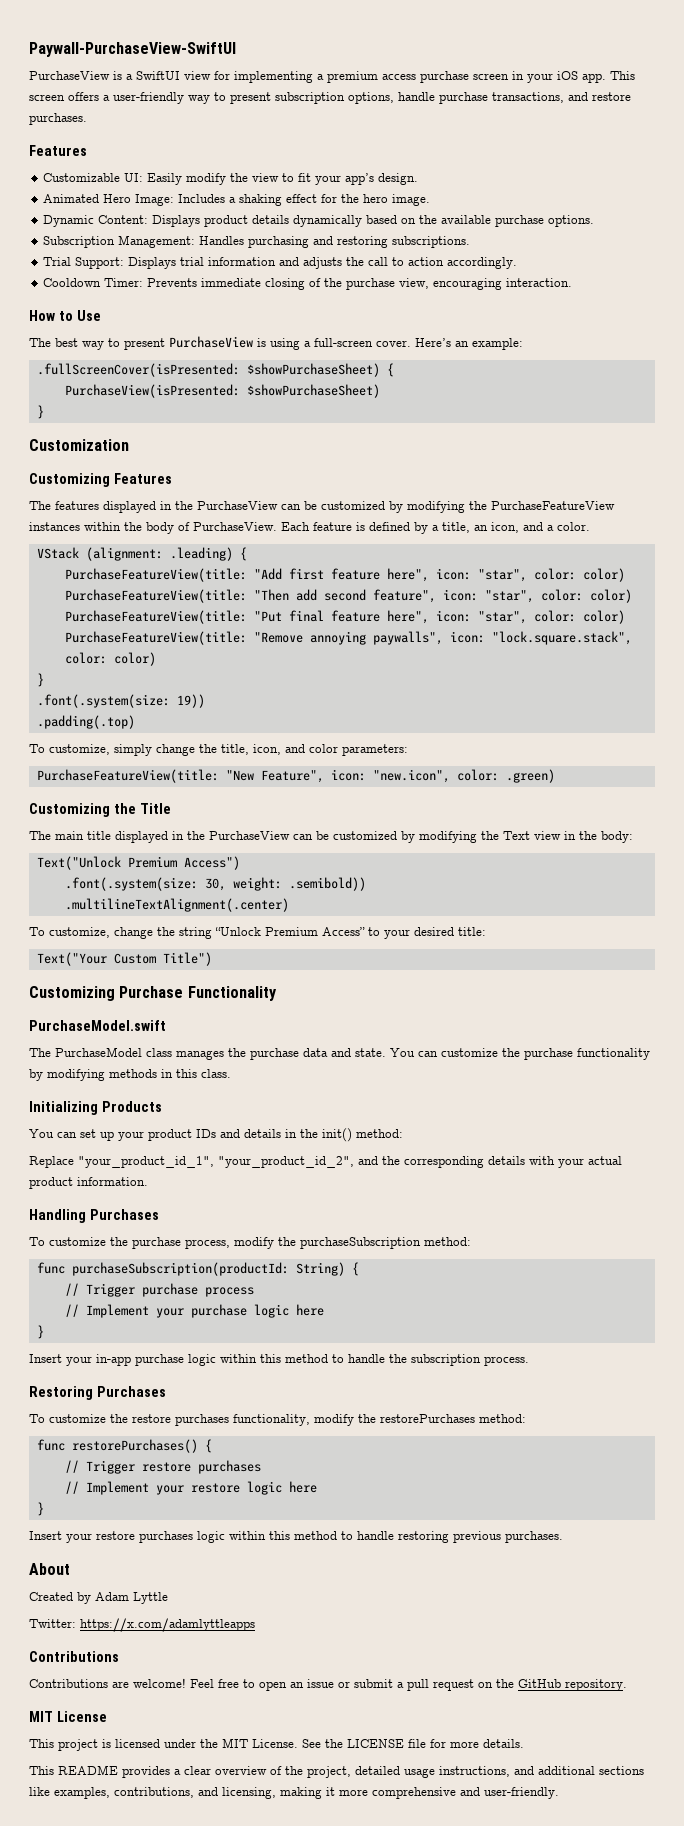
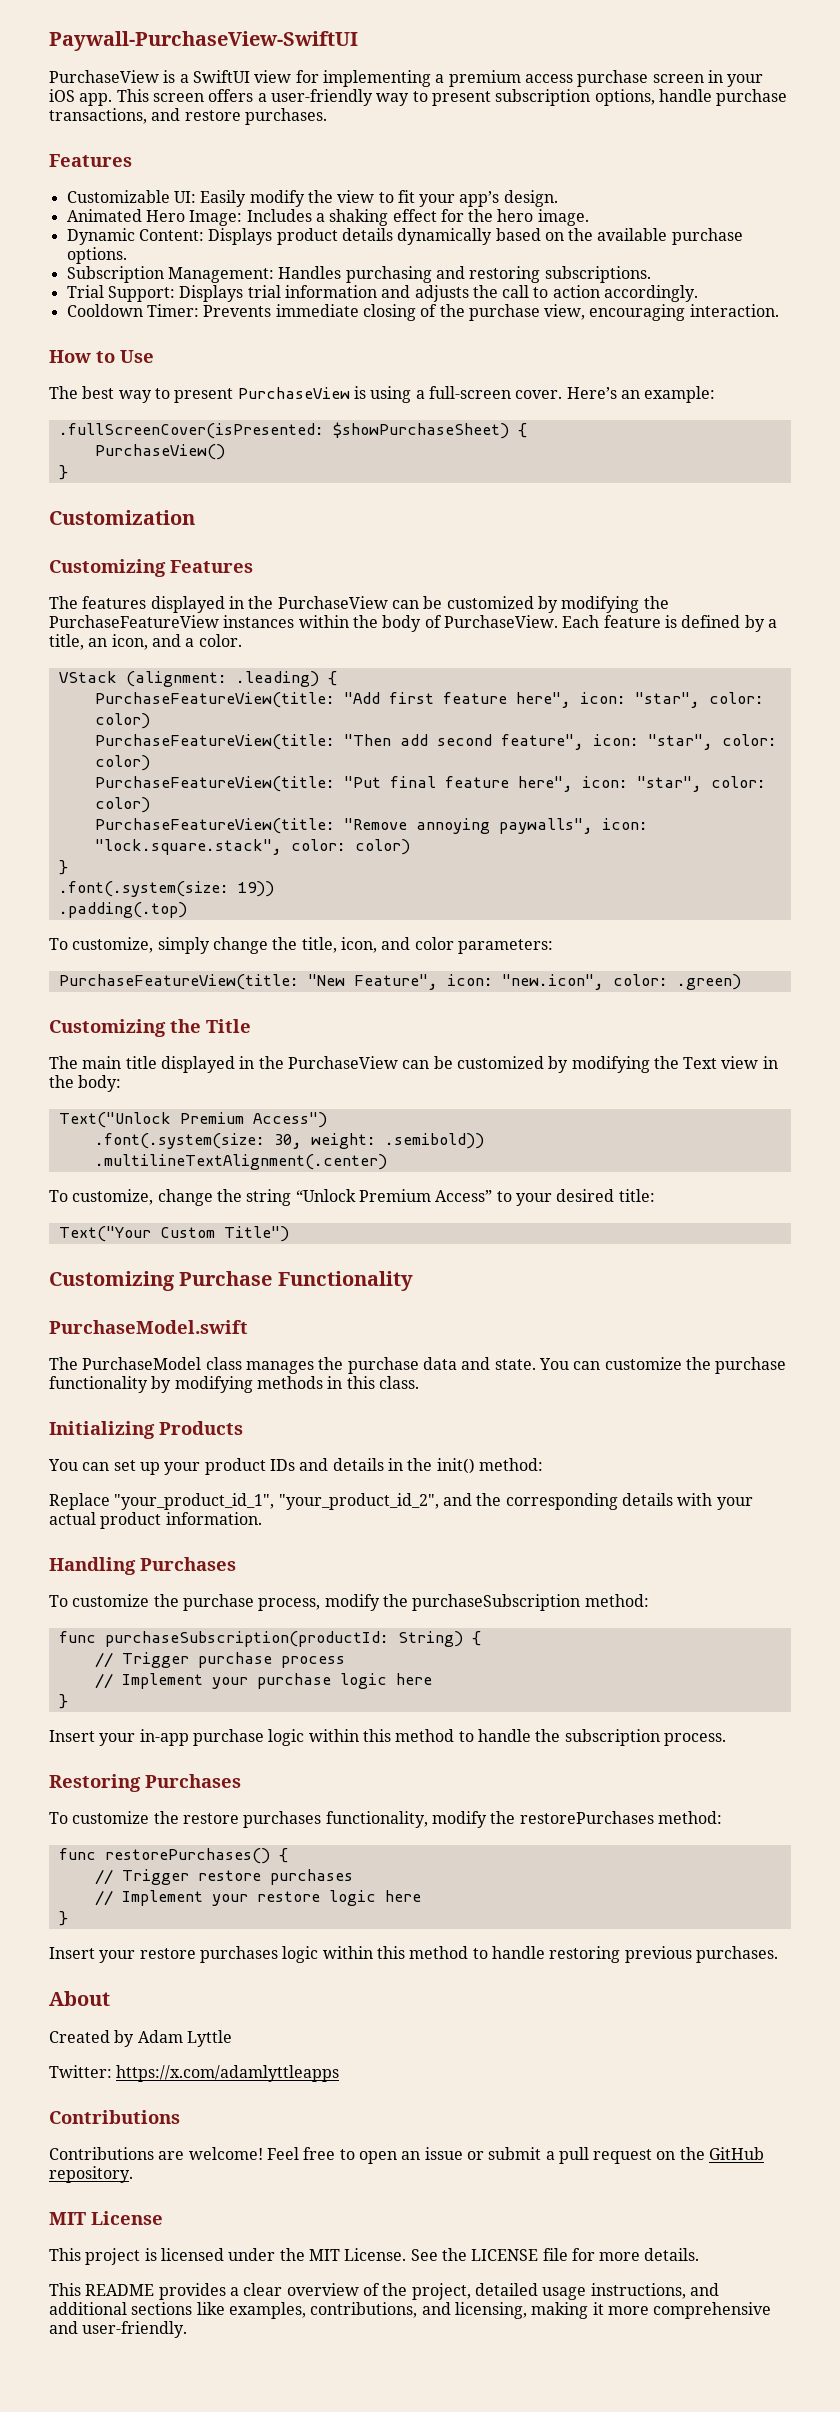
[64,384,380,398] PurchaseView(isPresented: $showPurchaseSheet) -> [94,444,225,460] PurchaseView()

